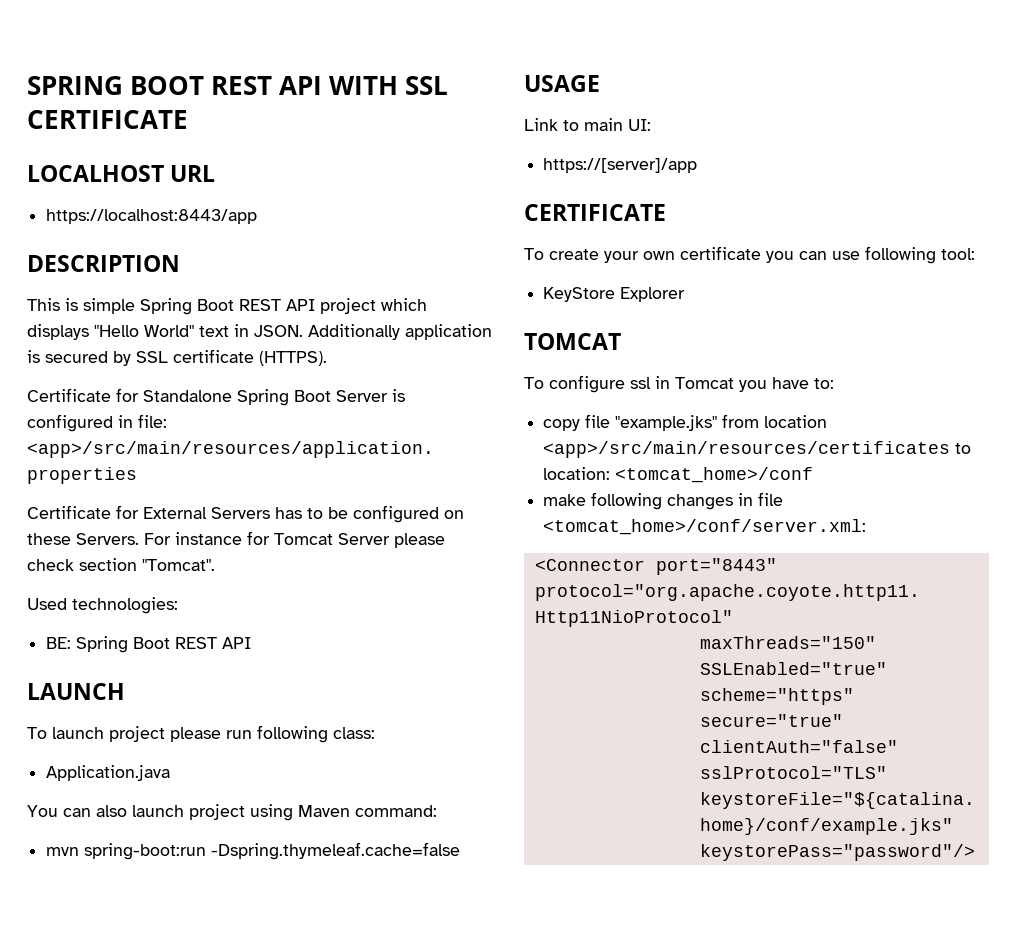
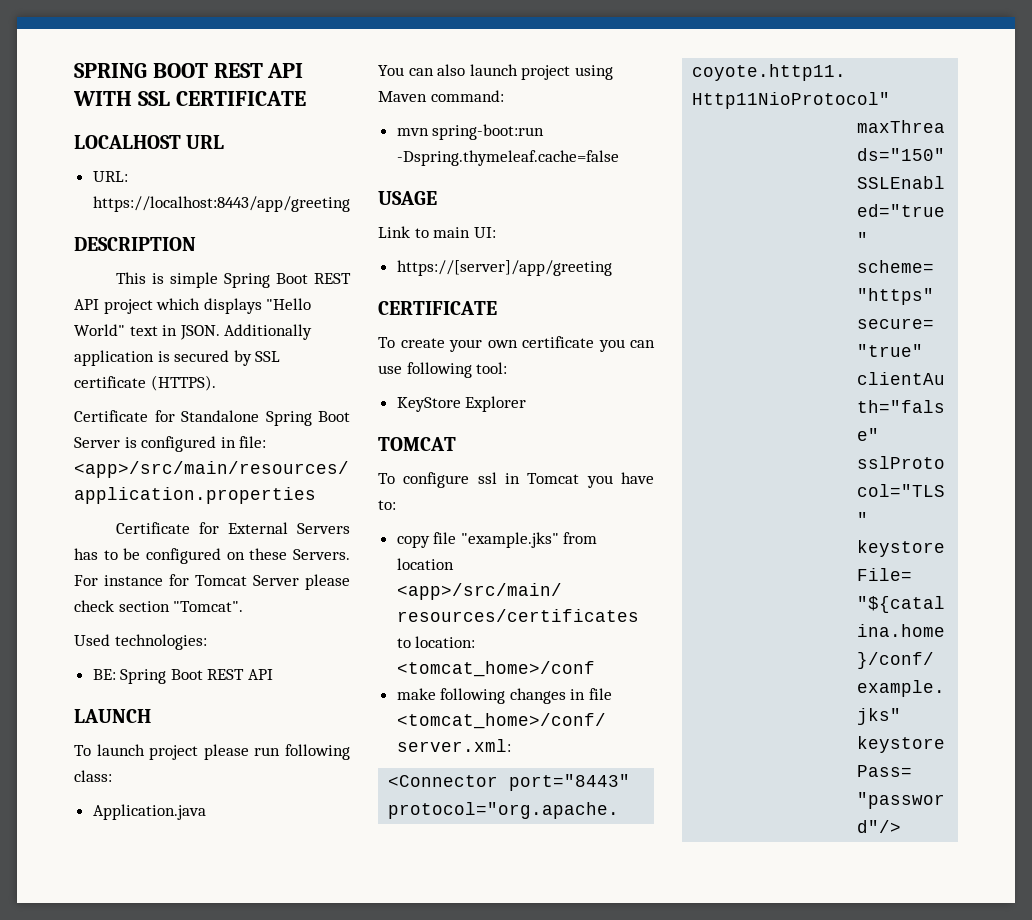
[46,209,258,224] https://localhost:8443/app -> [92,171,128,182] [92,196,350,212] URL: https://localhost:8443/app/greeting
[543,158,698,173] https://[server]/app -> [396,260,612,276] https://[server]/app/greeting

